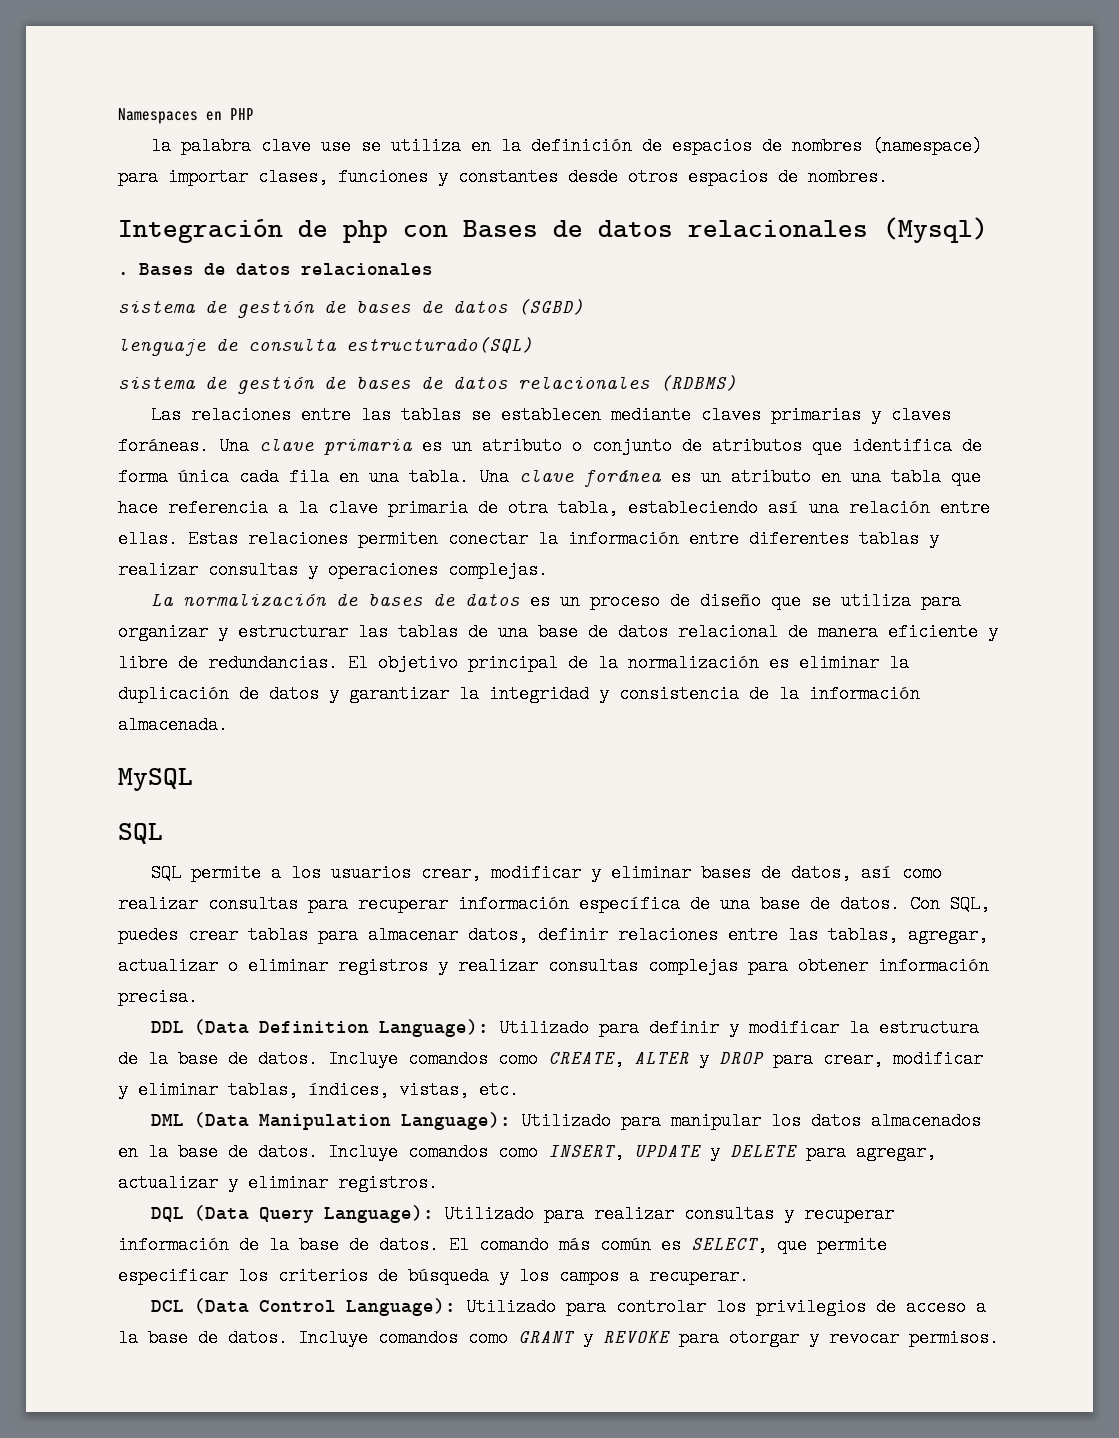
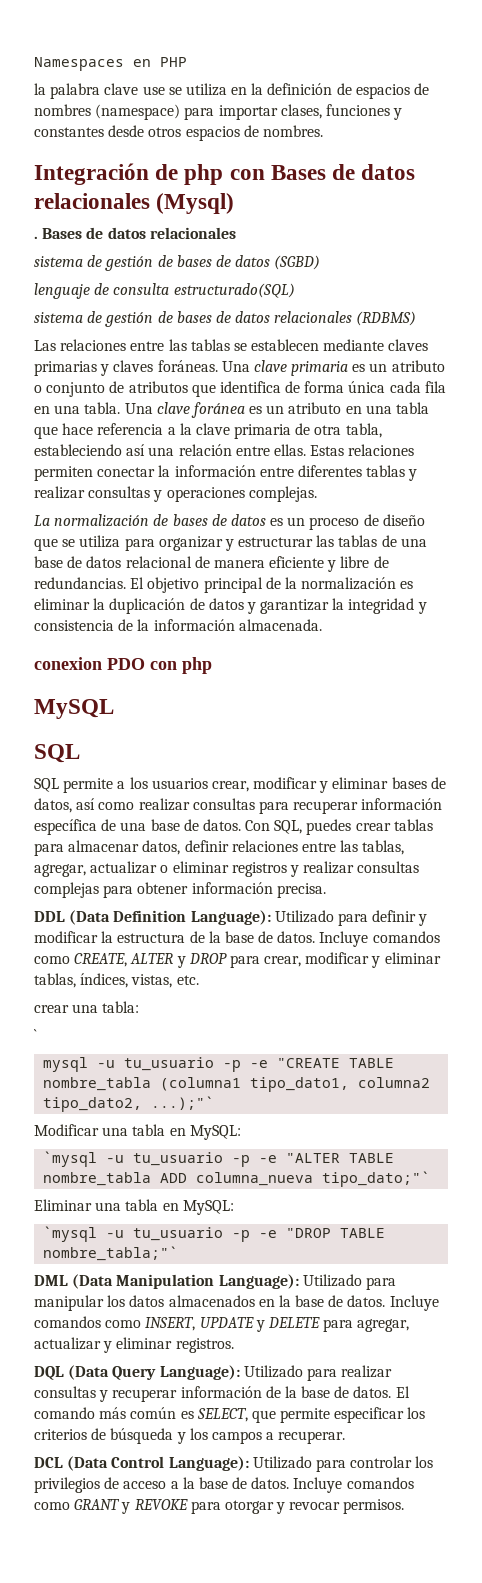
(228, 725) none -> [34,657,212,674] // conexion PDO con php
(519, 1090) none -> [34,1001,140,1013] [34,1029,37,1041] [43,1057,395,1072] [43,1077,431,1092] [43,1096,215,1112] [34,1124,241,1140] [43,1151,395,1167] [43,1171,431,1187] [34,1199,234,1215] [43,1226,386,1242] [43,1246,179,1261] // crear una tabla: // ` // mysql -u tu_usuario -p -e "CREATE TABLE nombre_tabla (columna1 tipo_dato1, columna2 tipo_dato2, ...);"` // Modificar una tabla en MySQL: // `mysql -u tu_usuario -p -e "ALTER TABLE nombre_tabla ADD columna_nueva tipo_dato;"` // Eliminar una tabla en MySQL: // `mysql -u tu_usuario -p -e "DROP TABLE nombre_tabla;"`

